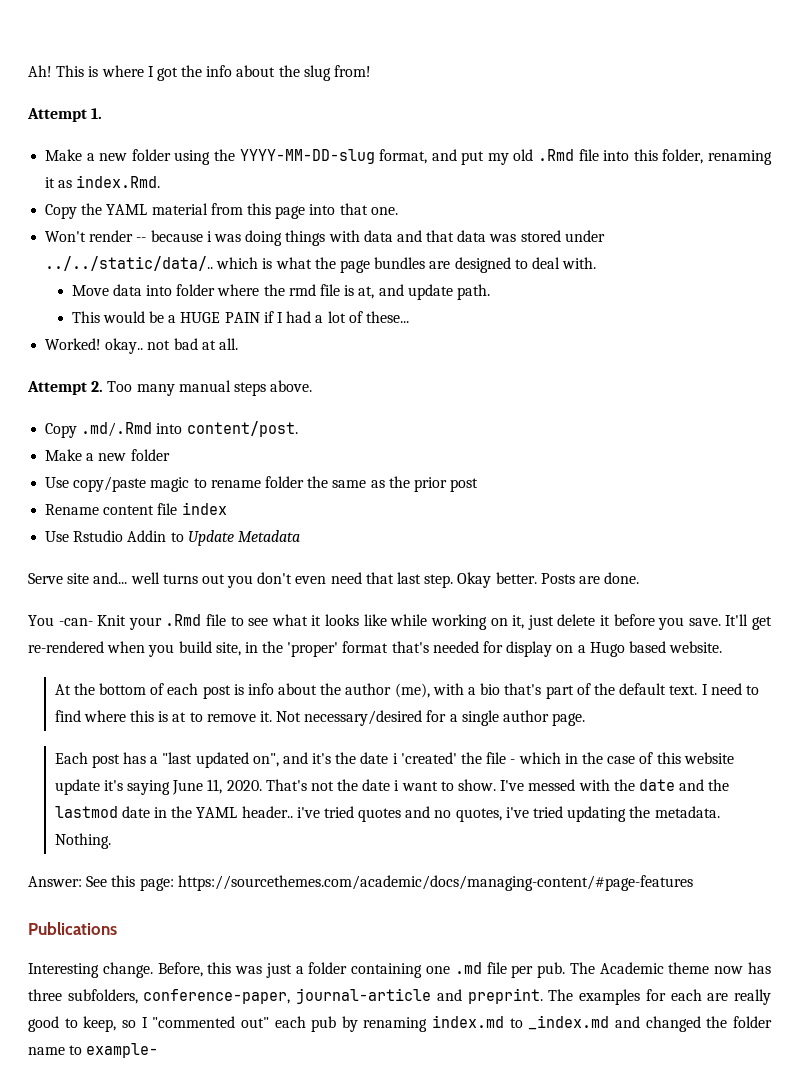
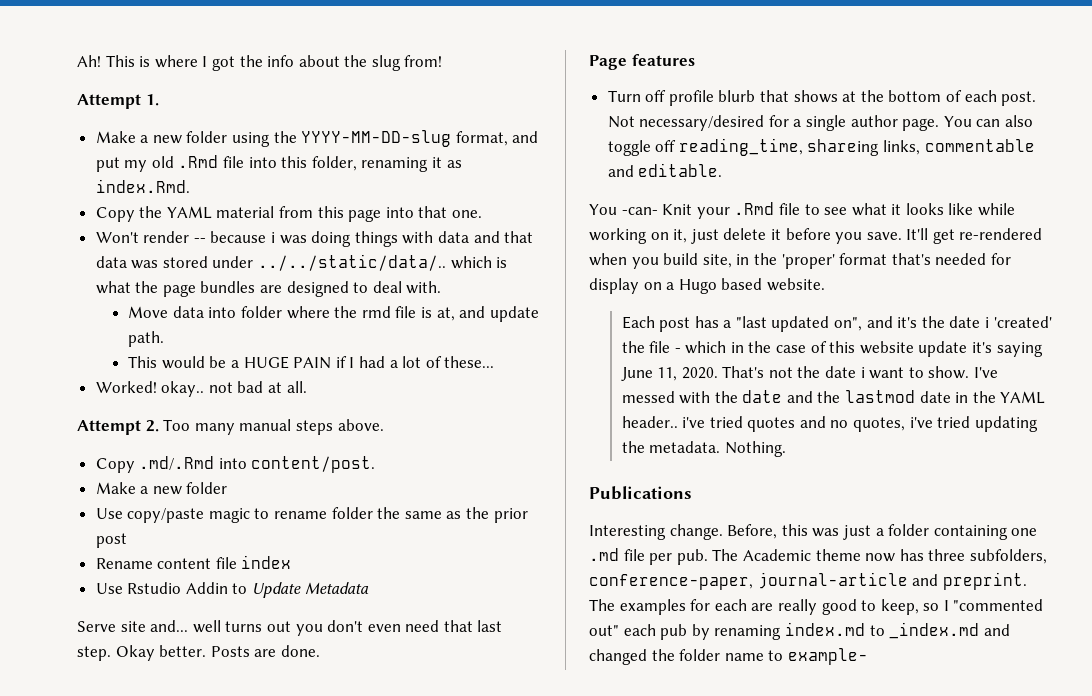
(640, 578) none -> [589,54,695,70] [607,90,1037,106] [607,115,1034,131] [607,138,1035,156] [607,163,723,177] // Page features // Turn off profile blurb that shows at the bottom of each post. Not necessary/desired for a single author page. You can also toggle off reading_time, shareing links, commentable and editable.
[54,683,759,699] [54,710,586,726] // At the bottom of each post is info about the author (me), with a bio that's part of the default text. I need to find where this is at to remove it. Not necessary/desired for a single author page. -> (825, 284) none
[28,875,693,891] // Answer: See this page: https://sourcethemes.com/academic/docs/managing-content/#page-features -> (786, 449) none

